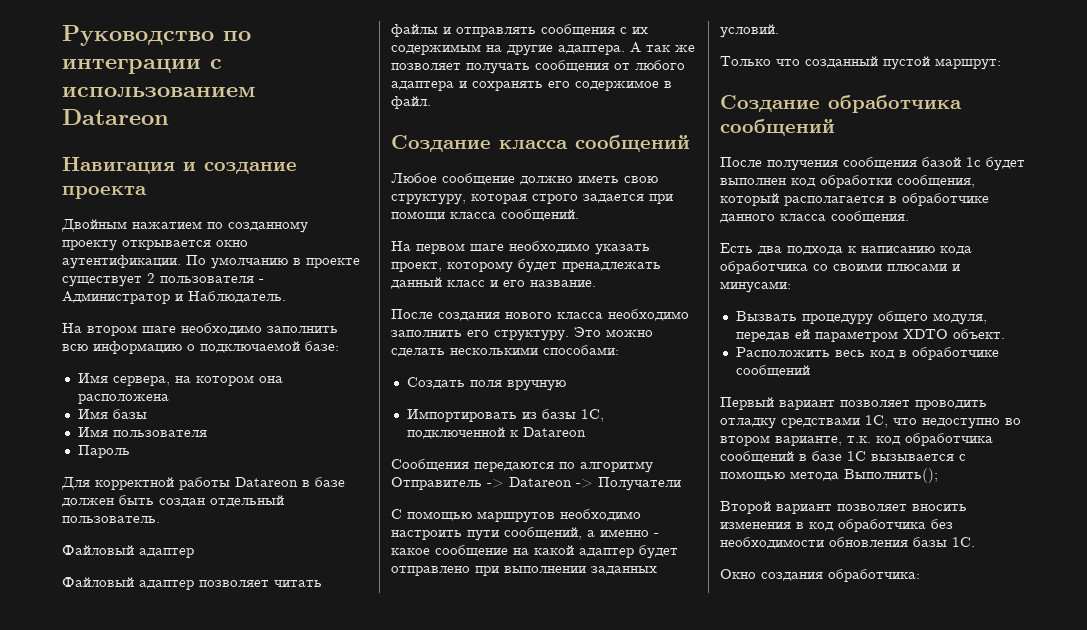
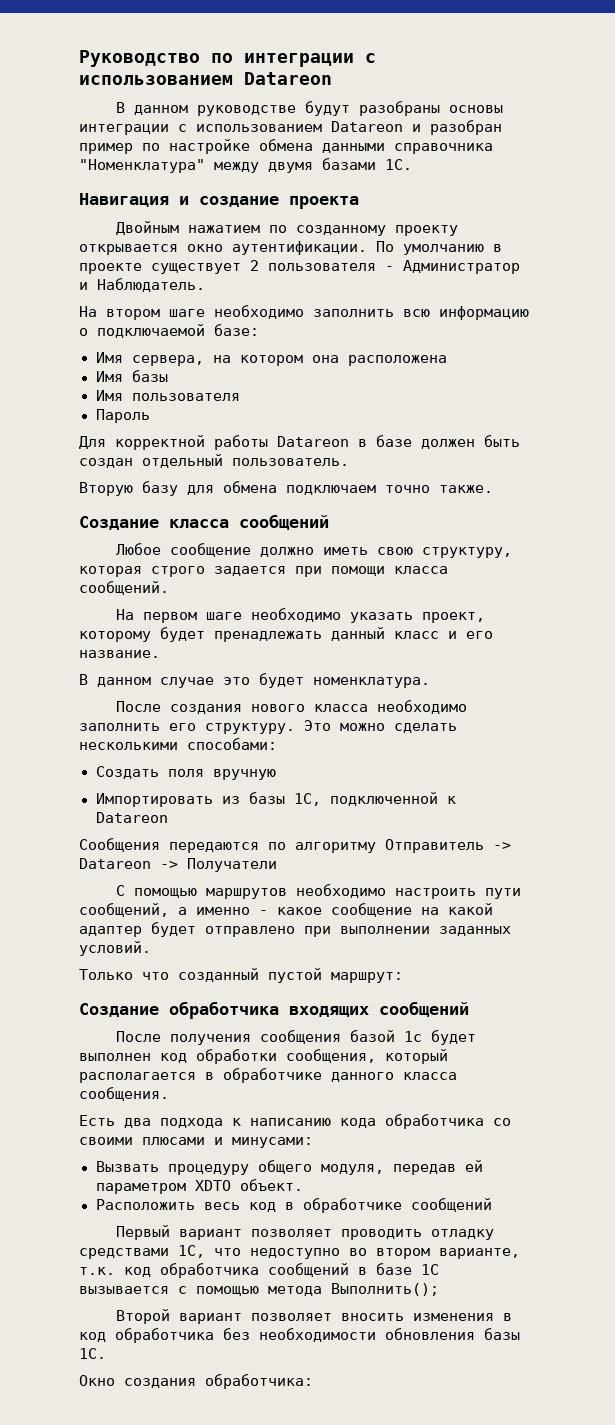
(169, 117) none -> [116,101,504,116] [79,120,502,135] [79,139,493,154] [79,158,412,173] // В данном руководстве будут разобраны основы интеграции с использованием Datareon и разобран пример по настройке обмена данными справочника "Номенклатура" между двумя базами 1С.
[62,545,194,558] [62,577,322,590] [391,24,648,37] [391,42,695,56] [391,60,685,74] [391,80,672,91] [391,96,431,109] Файловый адаптер // Файловый адаптер позволяет читать файлы и отправлять сообщения с их содержимым на другие адаптера. А так же позволяет получать сообщения от любого адаптера и сохранять его содержимое в файл. -> [79,481,493,496] Вторую базу для обмена подключаем точно также.
(596, 283) none -> [79,673,430,688] // В данном случае это будет номенклатура.
(962, 104) none -> [289,1006,369,1017] входящих

